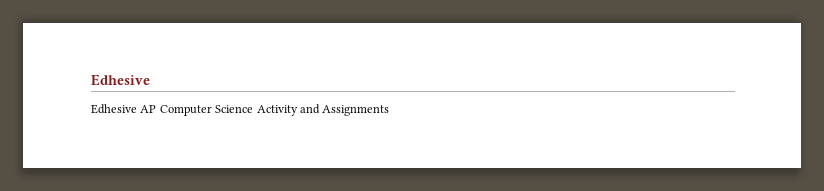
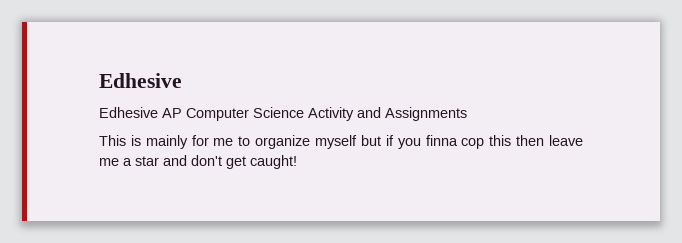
(390, 110) none -> [99,135,584,149] [99,155,297,169] // This is mainly for me to organize myself but if you finna cop this then leave me a star and don't get caught!

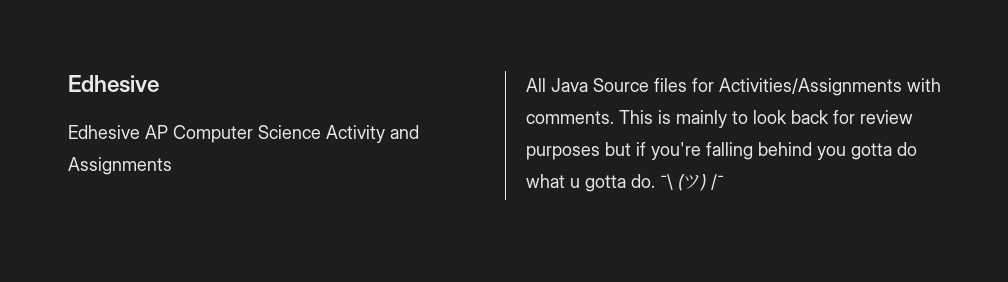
[99,135,584,149] [99,155,297,169] This is mainly for me to organize myself but if you finna cop this then leave me a star and don't get caught! -> [526,78,941,96] [526,110,913,128] [526,142,917,160] [526,174,724,192] All Java Source files for Activities/Assignments with comments. This is mainly to look back for review purposes but if you're falling behind you gotta do what u gotta do. ¯\ (ツ) /¯

